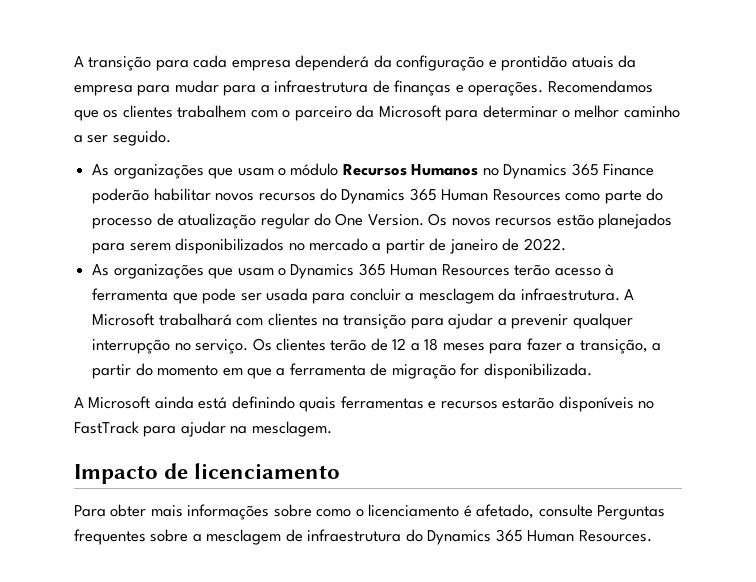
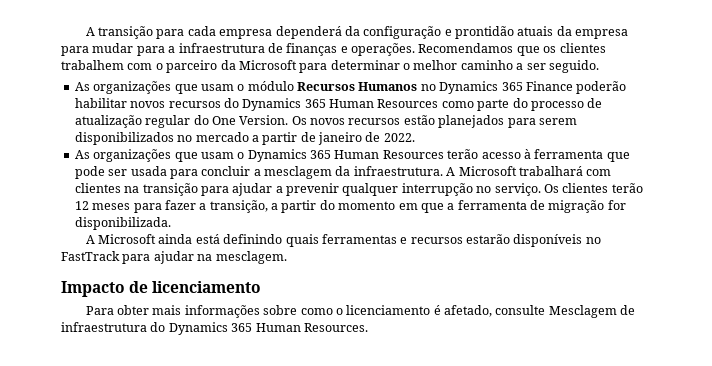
[370,338,439,351] de 12 a 18 -> [74,201,89,210] 12
[597,505,666,520] [74,529,282,545] Perguntas frequentes sobre a mesclagem -> [548,305,617,318] Mesclagem

